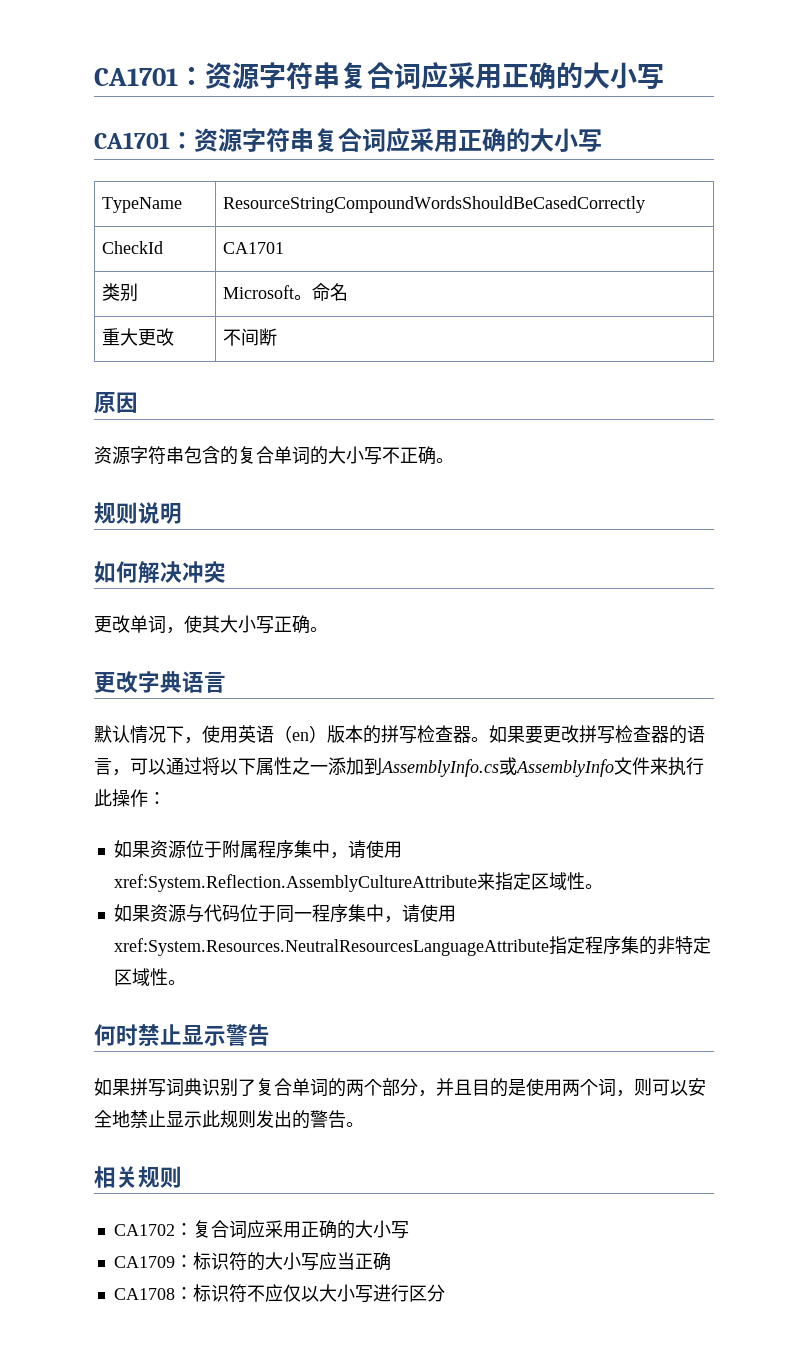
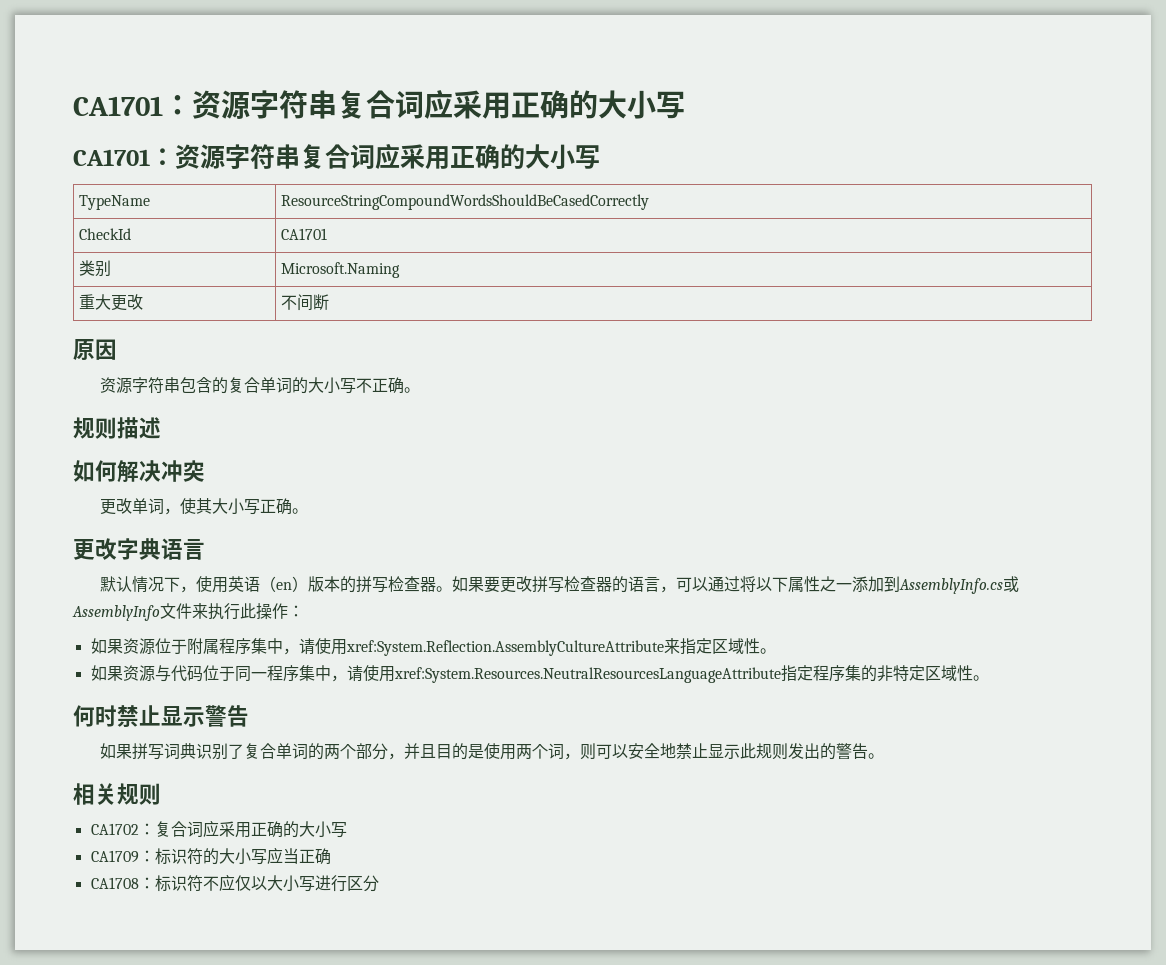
[222,283,348,301] Microsoft。命名 -> [281,262,401,278] Microsoft.Naming
[138,502,182,524] 说明 -> [117,417,161,439] 描述

